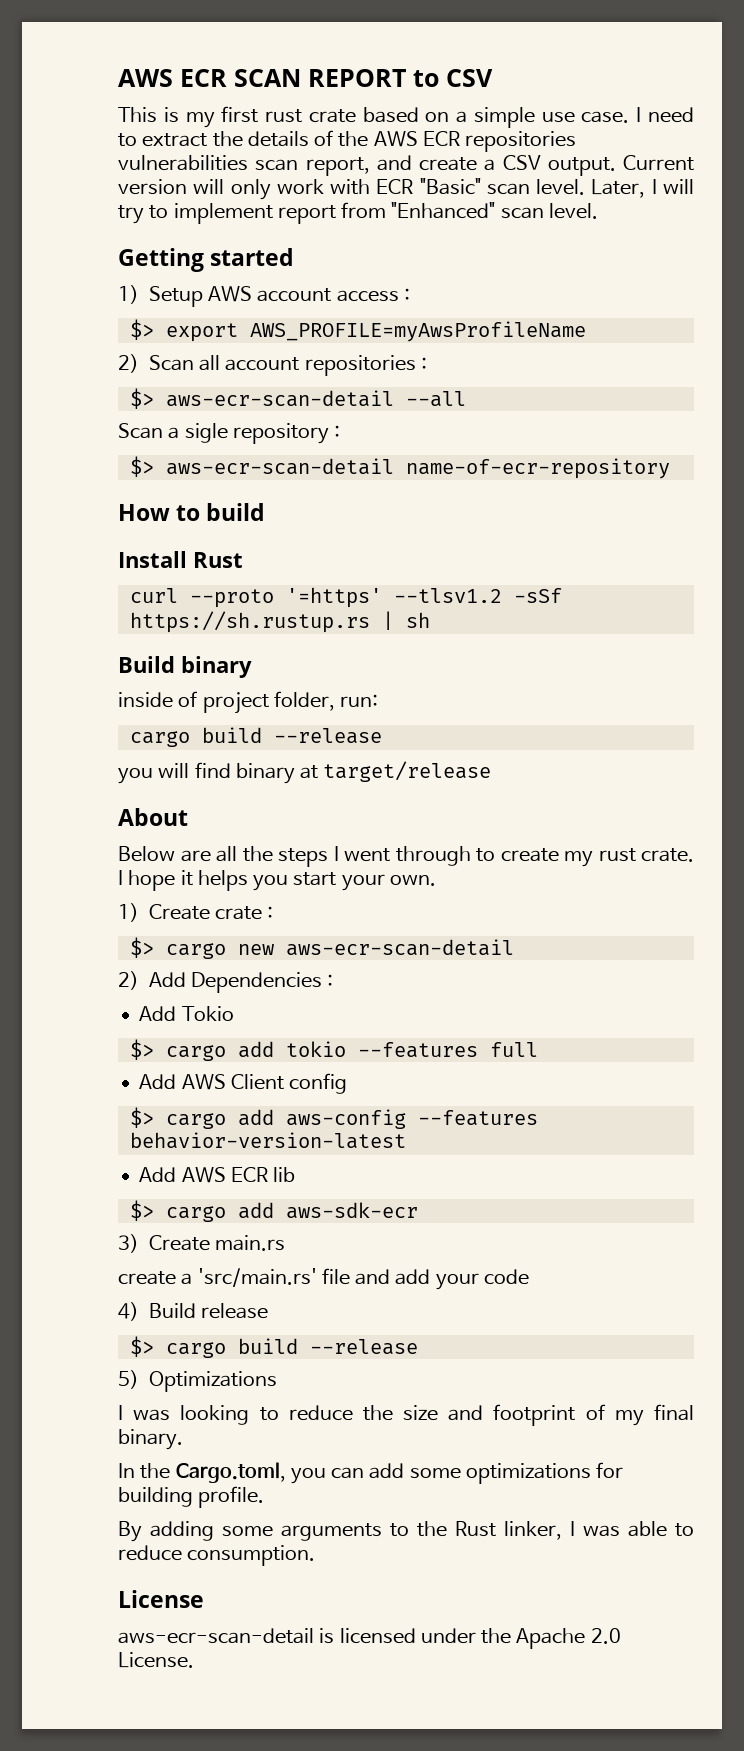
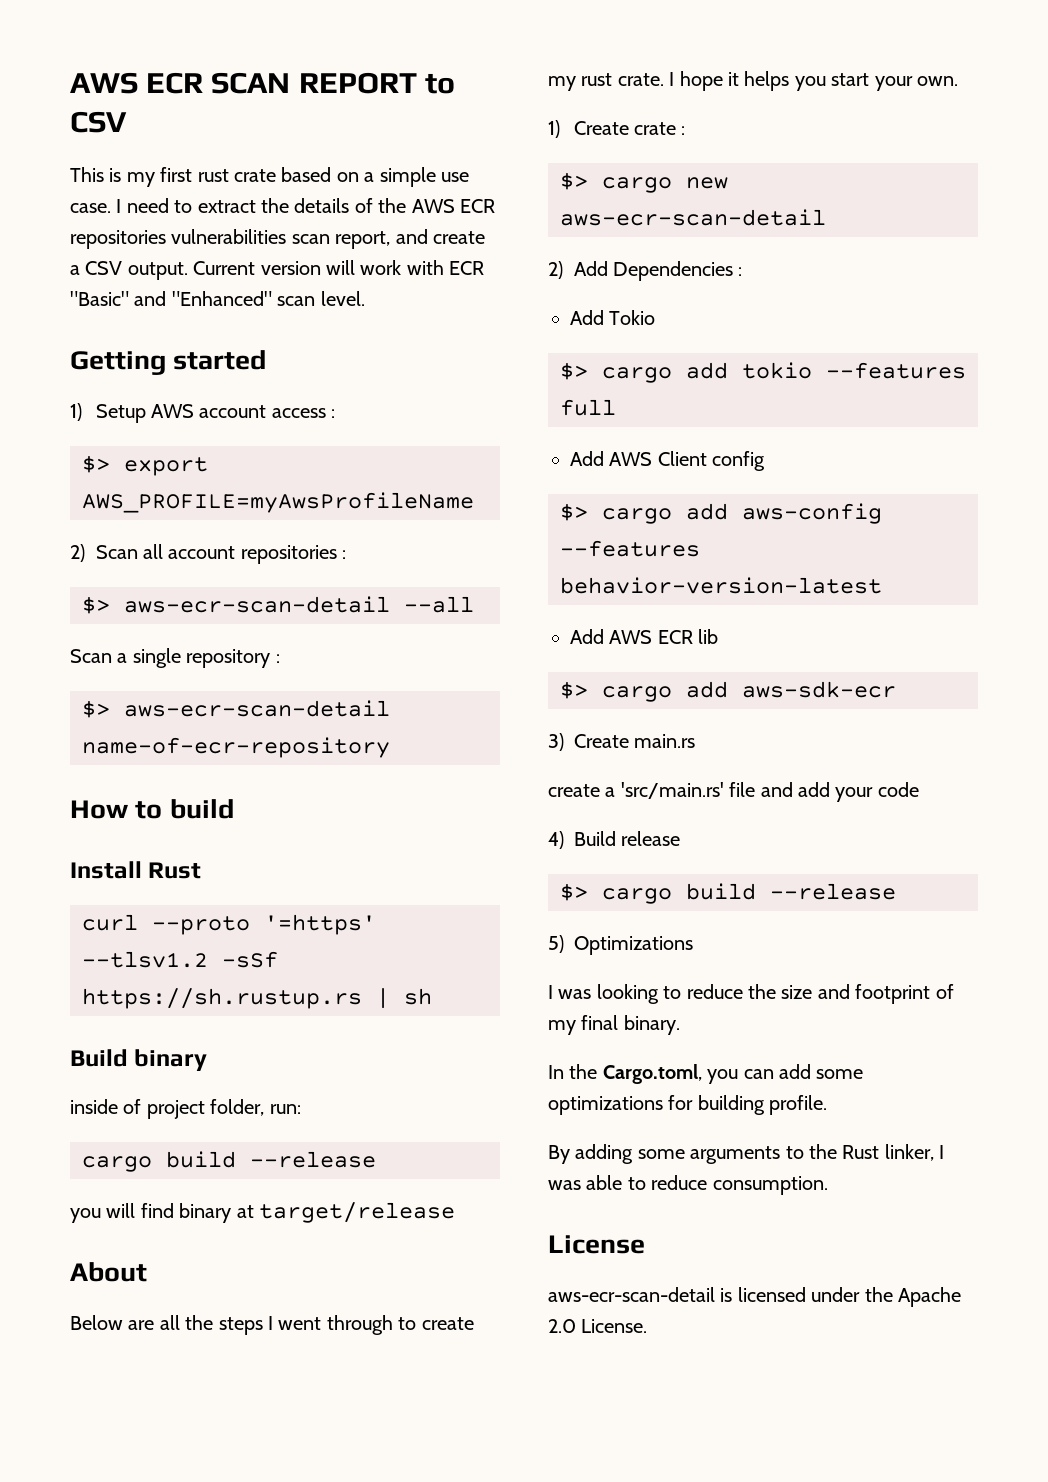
[230,179,271,200] only -> (355, 267) none
[486,179,694,198] [118,202,387,224] scan level. Later, I will try to implement report from -> [134,291,167,306] and
[184,423,228,443] sigle -> [132,648,181,668] single

